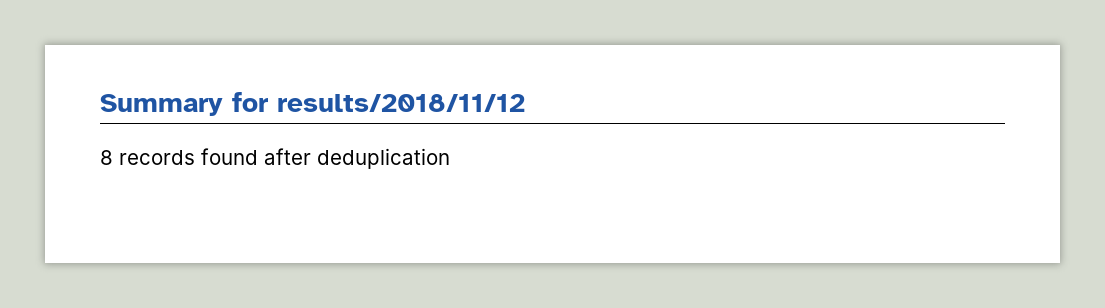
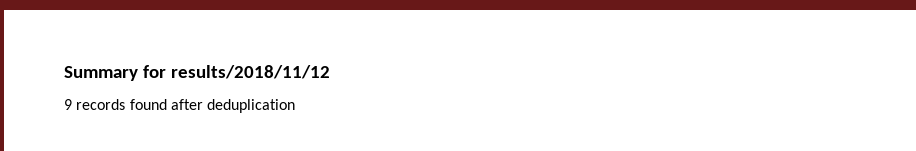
[100,150,113,165] 8 -> [64,99,72,110] 9

